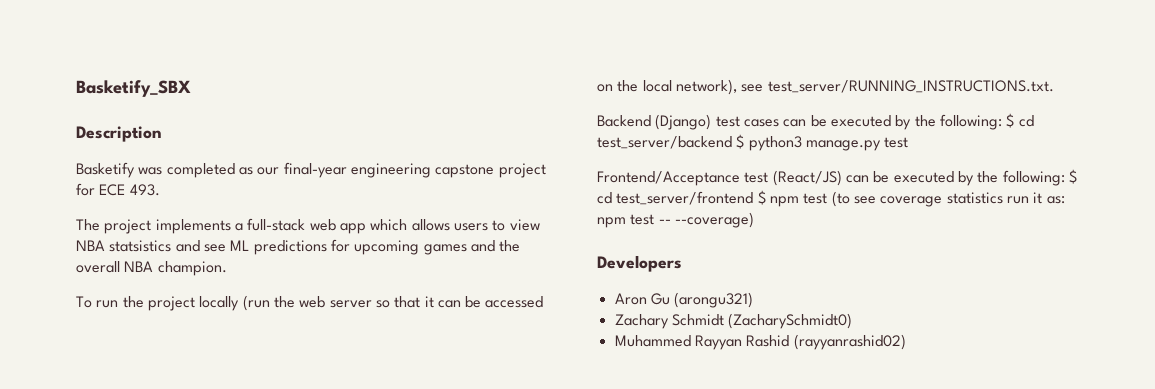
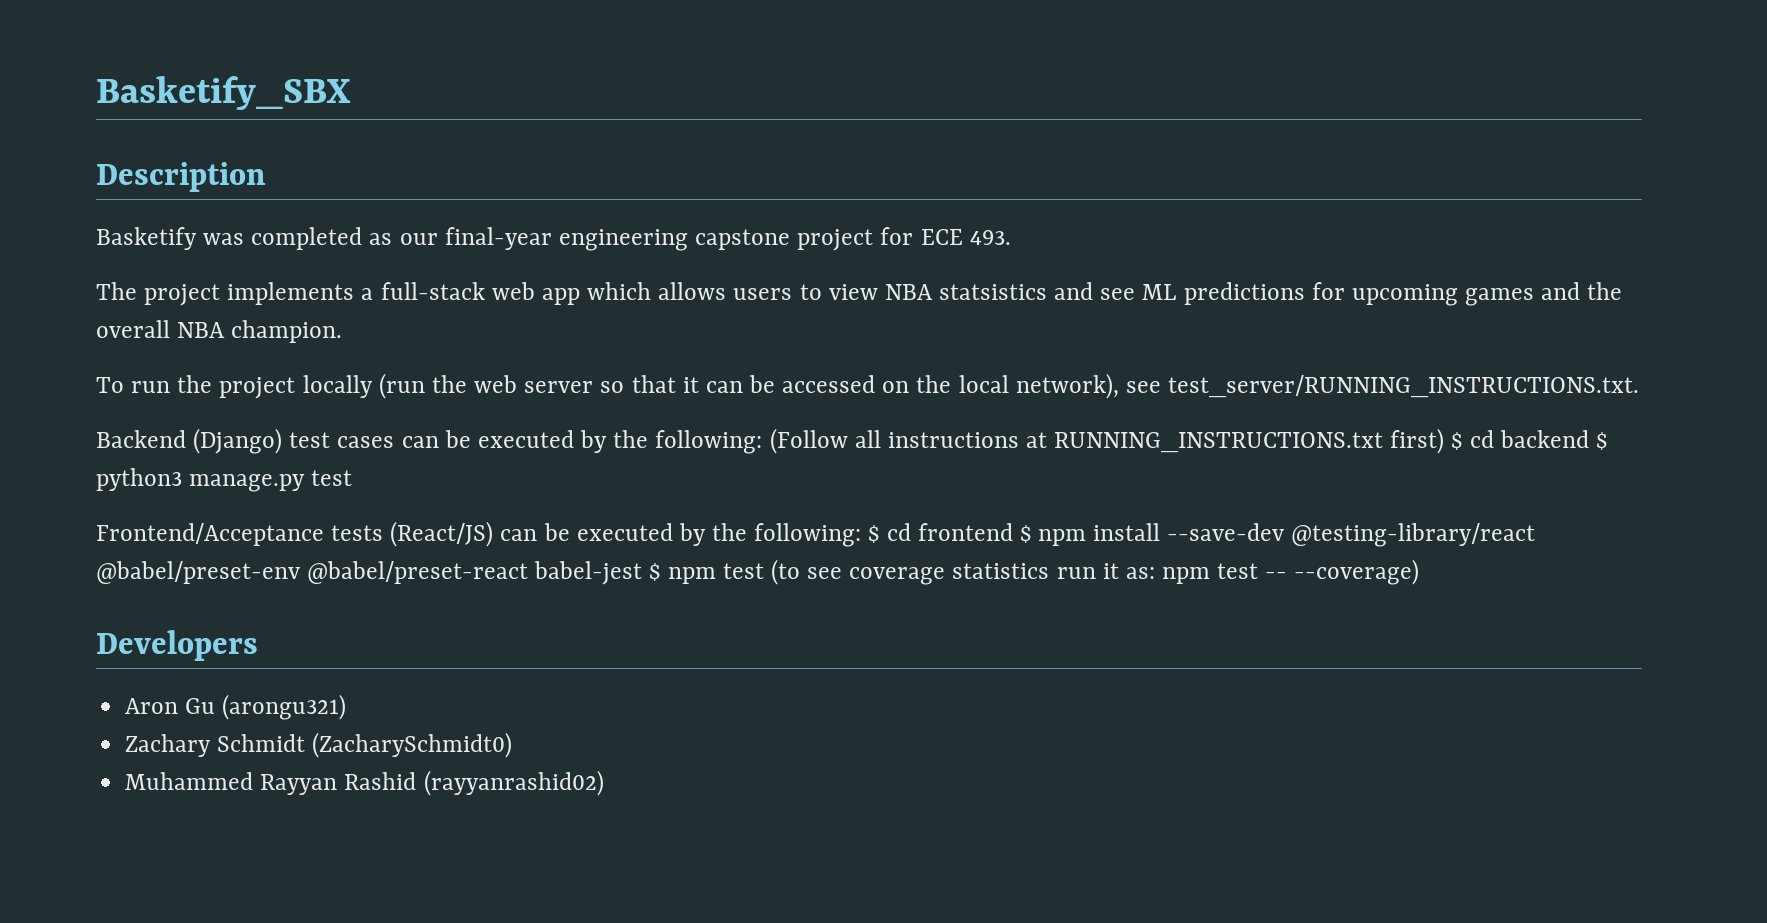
[1006,113,1034,128] [597,136,732,149] $ cd test_server/backend -> [769,428,1589,454] (Follow all instructions at RUNNING_INSTRUCTIONS.txt first) $ cd backend
[744,172,769,183] test -> [331,525,384,541] tests
[616,191,754,205] test_server/frontend -> [917,523,1536,547] [96,561,643,585] frontend $ npm install --save-dev @testing-library/react @babel/preset-env @babel/preset-react babel-jest

